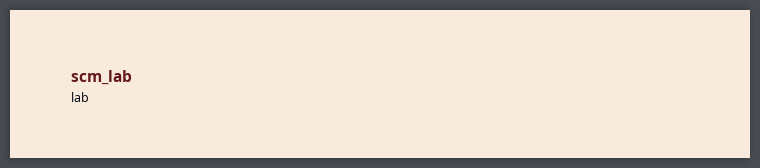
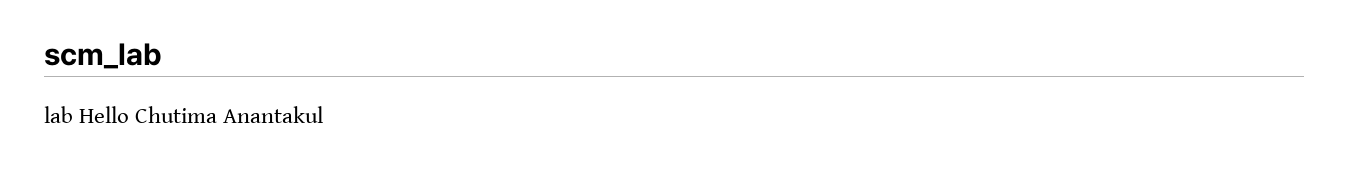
(89, 97) none -> [79,106,324,123] Hello Chutima Anantakul

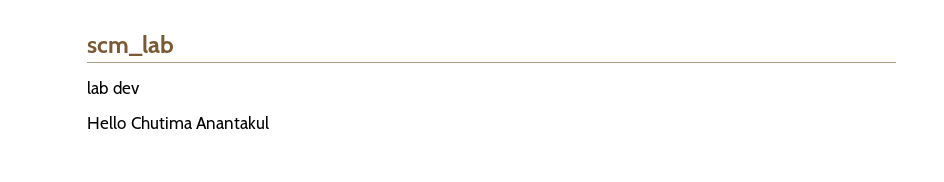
(73, 114) none -> [112,81,140,94] dev //

